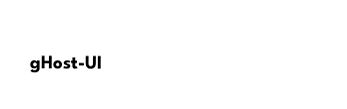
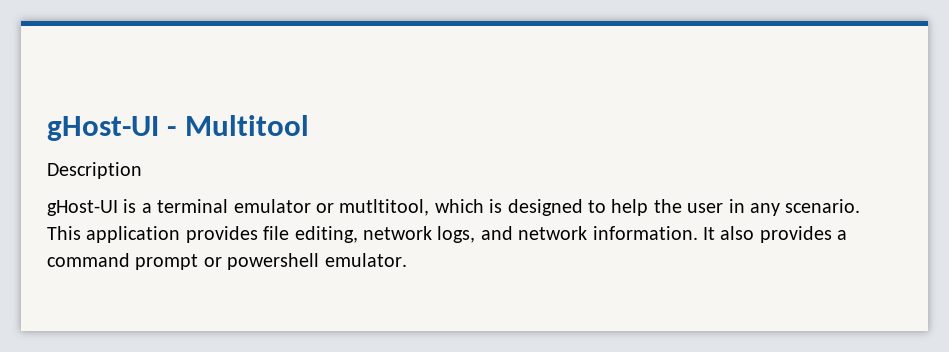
[29,55,102,74] gHost-UI -> [47,115,309,141] [47,162,142,179] [47,199,861,216] [47,226,848,243] [47,253,407,270] gHost-UI - Multitool // Description // gHost-UI is a terminal emulator or mutltitool, which is designed to help the user in any scenario. This application provides file editing, network logs, and network information. It also provides a command prompt or powershell emulator.

